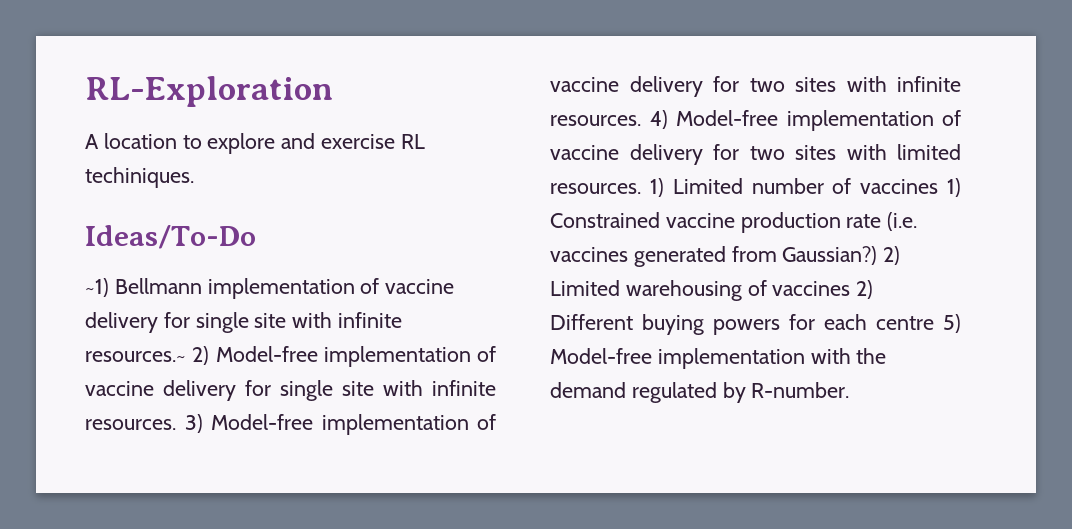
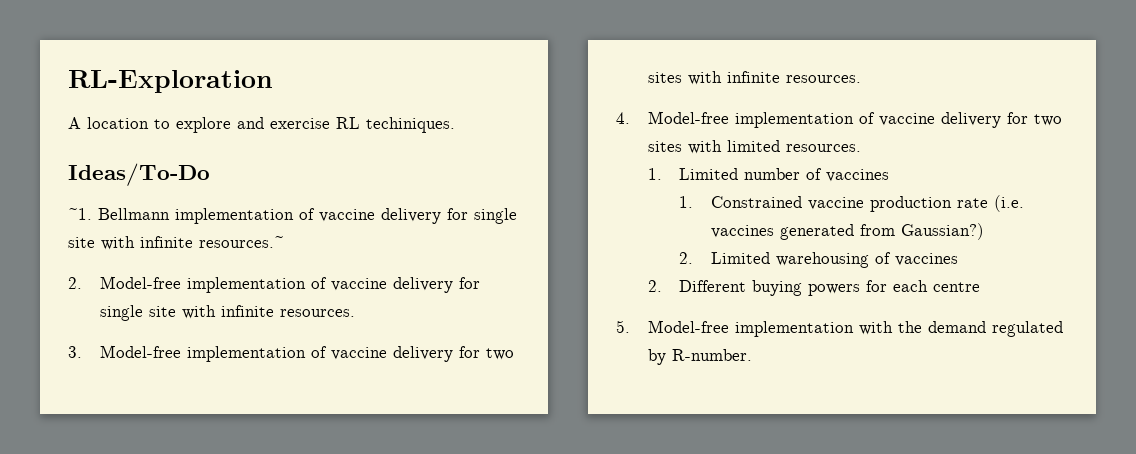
[85,278,109,297] ~1) -> [68,208,92,220] ~1.
[192,346,210,365] 2) -> [68,277,82,289] // 2.
[184,414,203,433] 3) -> [68,346,82,358] // 3.
[649,110,668,129] 4) -> [616,112,630,124] // 4.
[649,178,664,197] 1) -> [647,168,662,180] // 1.
[947,178,961,197] 1) -> [679,196,694,208] // 1.
[883,246,901,265] 2) -> [679,252,694,264] // 2.
[856,280,874,299] 2) -> [647,280,662,292] // 2.
[943,314,961,333] 5) -> [616,320,630,333] // 5.

